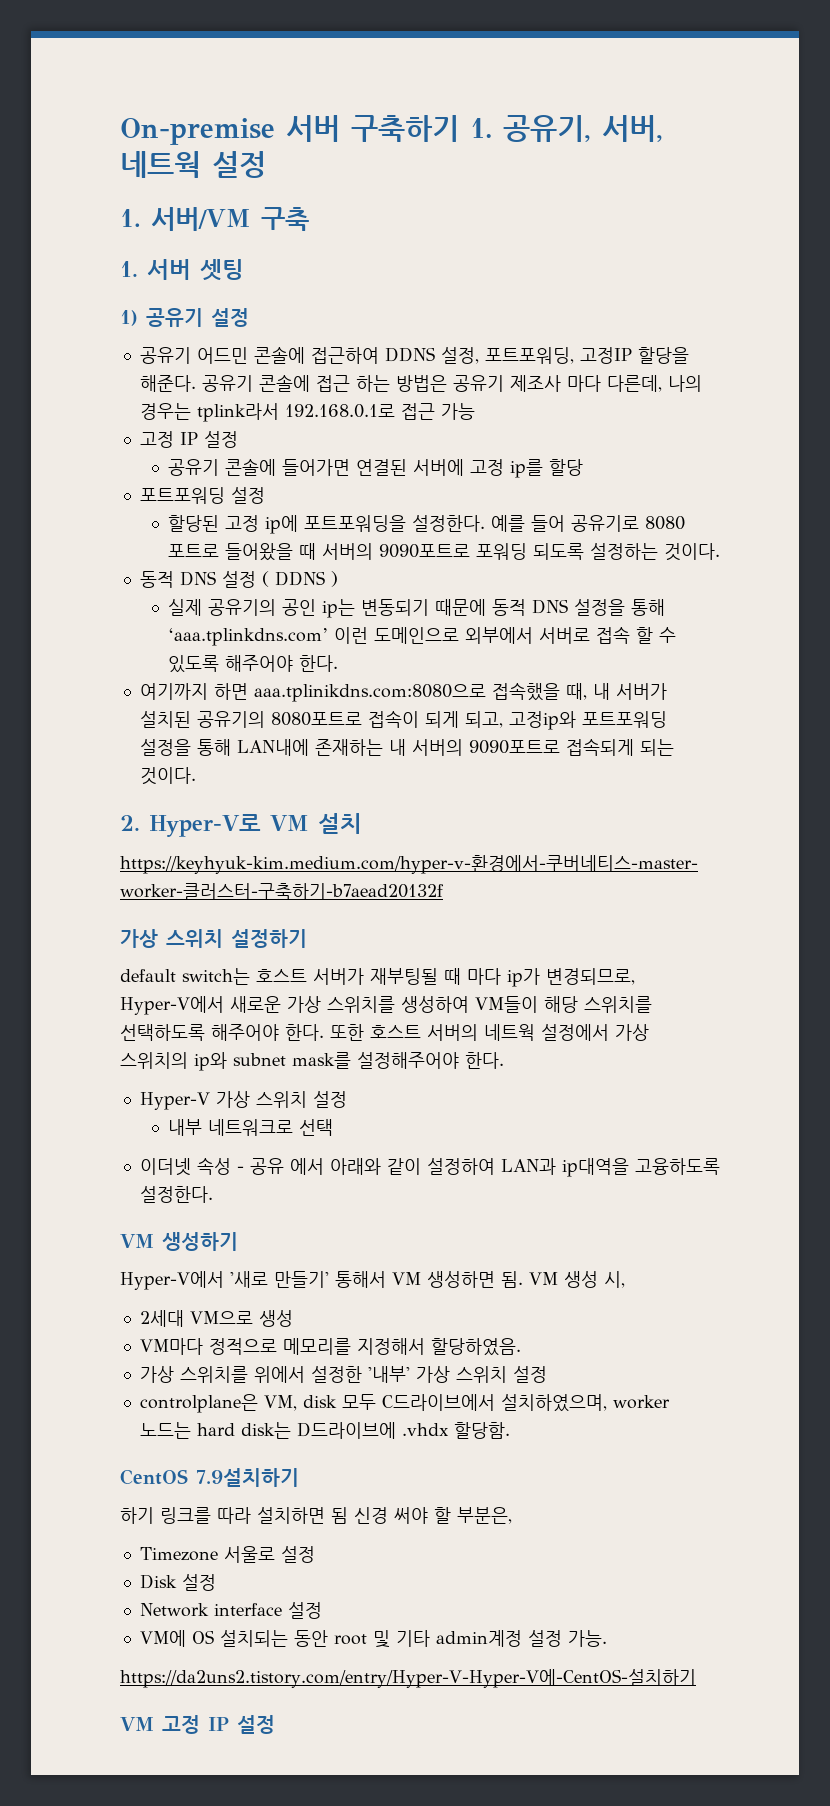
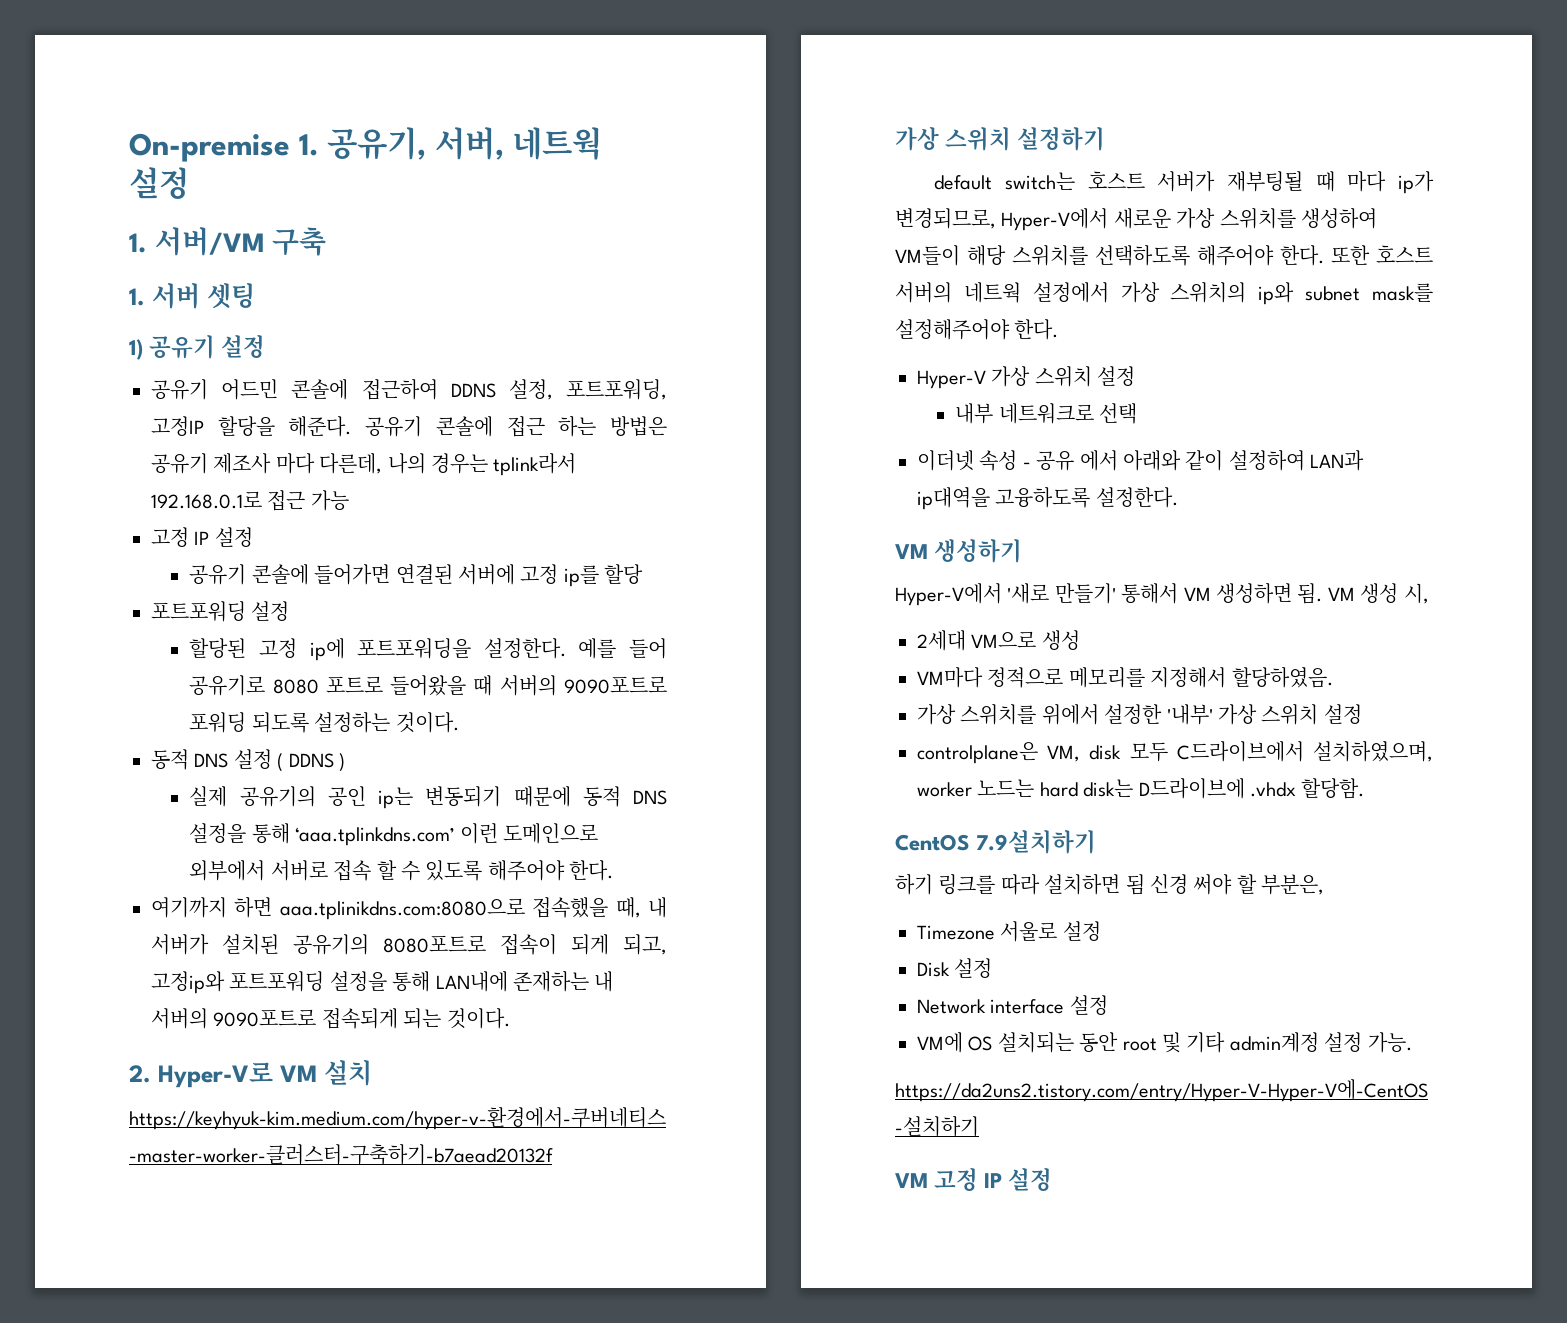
[286,115,459,142] 서버 구축하기 -> (290, 147) none

